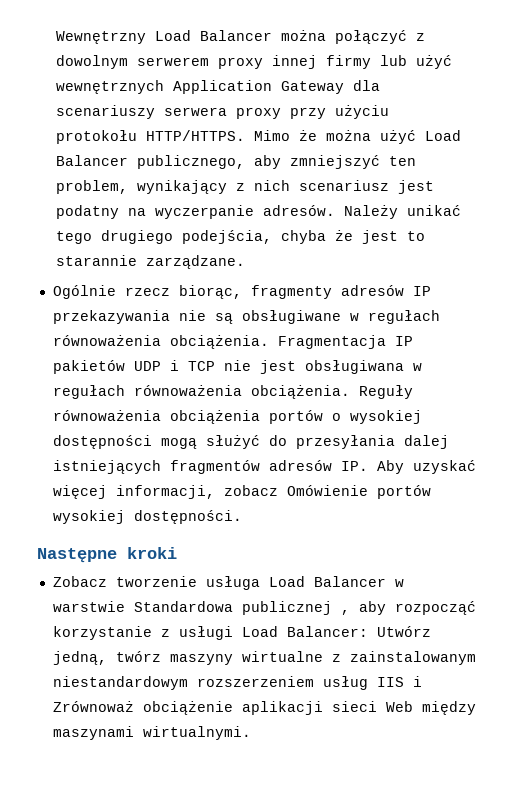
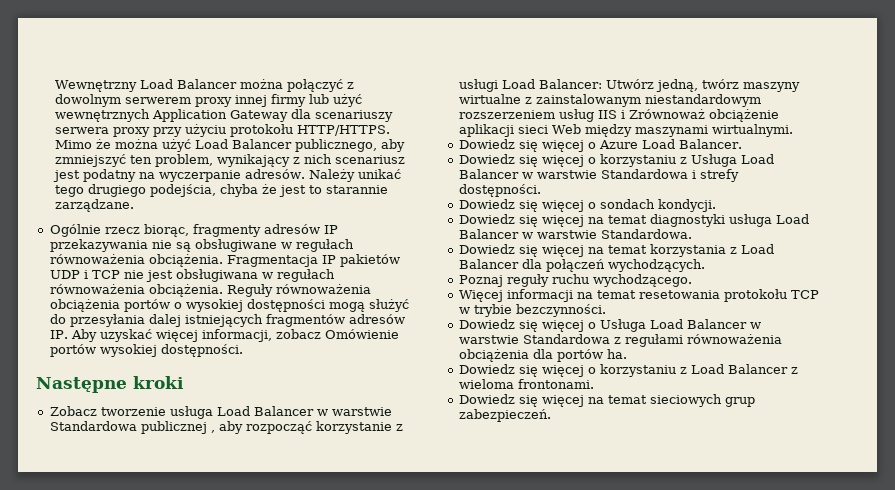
(251, 733) none -> [458,139,742,152] [458,154,774,167] [458,169,739,182] [458,184,541,197] [458,199,716,212] [458,214,809,227] [458,229,692,239] [458,244,774,257] [458,259,705,272] [458,274,692,287] [458,289,819,302] [458,304,606,317] [458,319,761,332] [458,334,782,347] [458,349,627,362] [458,364,798,377] [458,379,594,389] [458,394,755,407] [458,409,551,422] // Dowiedz się więcej o Azure Load Balancer. // Dowiedz się więcej o korzystaniu z Usługa Load Balancer w warstwie Standardowa i strefy dostępności. // Dowiedz się więcej o sondach kondycji. // Dowiedz się więcej na temat diagnostyki usługa Load Balancer w warstwie Standardowa. // Dowiedz się więcej na temat korzystania z Load Balancer dla połączeń wychodzących. // Poznaj reguły ruchu wychodzącego. // Więcej informacji na temat resetowania protokołu TCP w trybie bezczynności. // Dowiedz się więcej o Usługa Load Balancer w warstwie Standardowa z regułami równoważenia obciążenia dla portów ha. // Dowiedz się więcej o korzystaniu z Load Balancer z wieloma frontonami. // Dowiedz się więcej na temat sieciowych grup zabezpieczeń.

